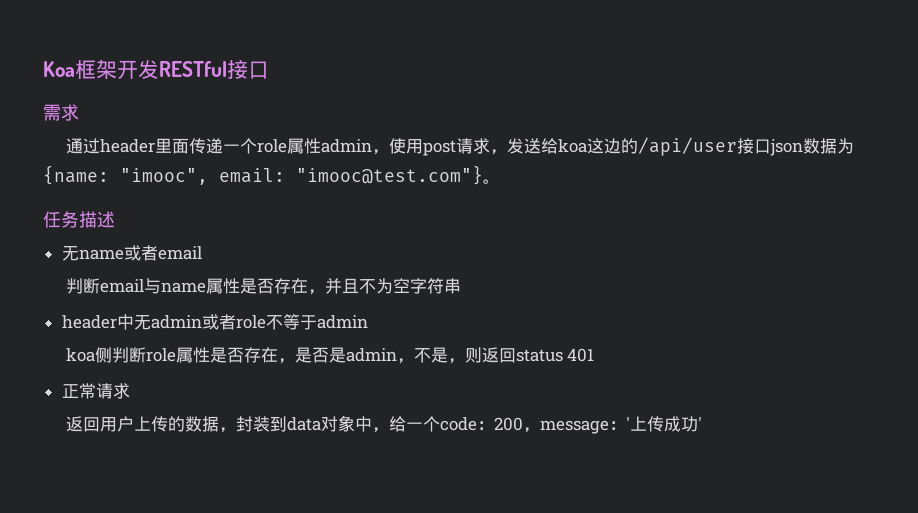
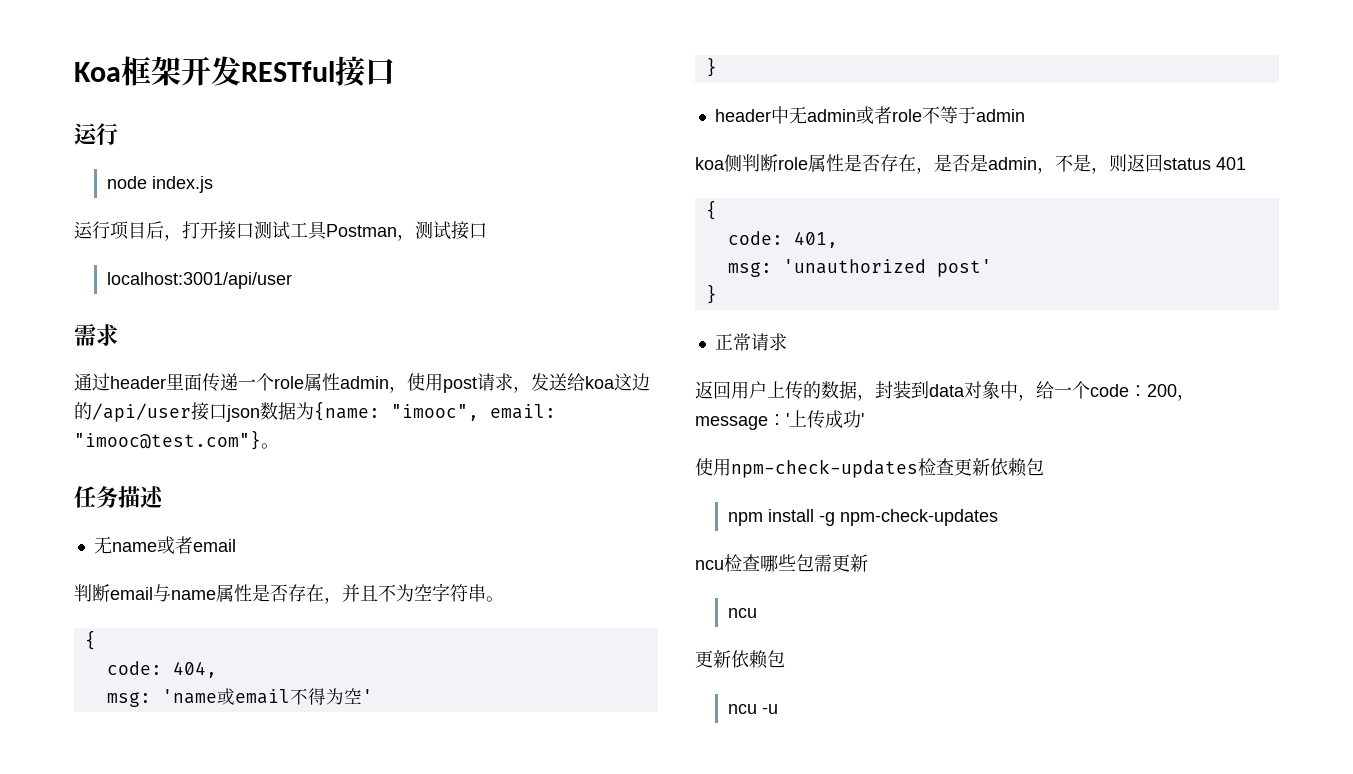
(269, 70) none -> [74,123,118,145] [106,176,213,193] [74,221,487,241] [106,272,292,289] // 运行 // node index.js // 运行项目后，打开接口测试工具Postman，测试接口 // localhost:3001/api/user
(461, 286) none -> [486,596,504,602] [84,630,96,650] [106,661,217,678] [106,688,373,707] [705,57,717,77] 。 // { // code: 404, // msg: 'name或email不得为空' // }
(595, 355) none -> [705,200,717,220] [727,231,838,248] [727,259,992,277] [705,284,717,304] // { // code: 401, // msg: 'unauthorized post' // }
(702, 423) none -> [695,458,1044,478] [727,509,998,526] [695,554,868,572] [727,608,757,618] [695,650,785,669] [727,704,778,714] // 使用npm-check-updates检查更新依赖包 // npm install -g npm-check-updates // ncu检查哪些包需更新 // ncu // 更新依赖包 // ncu -u

